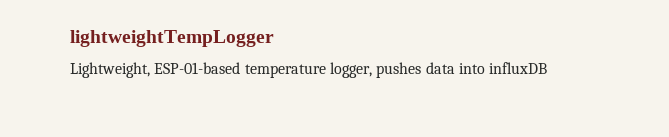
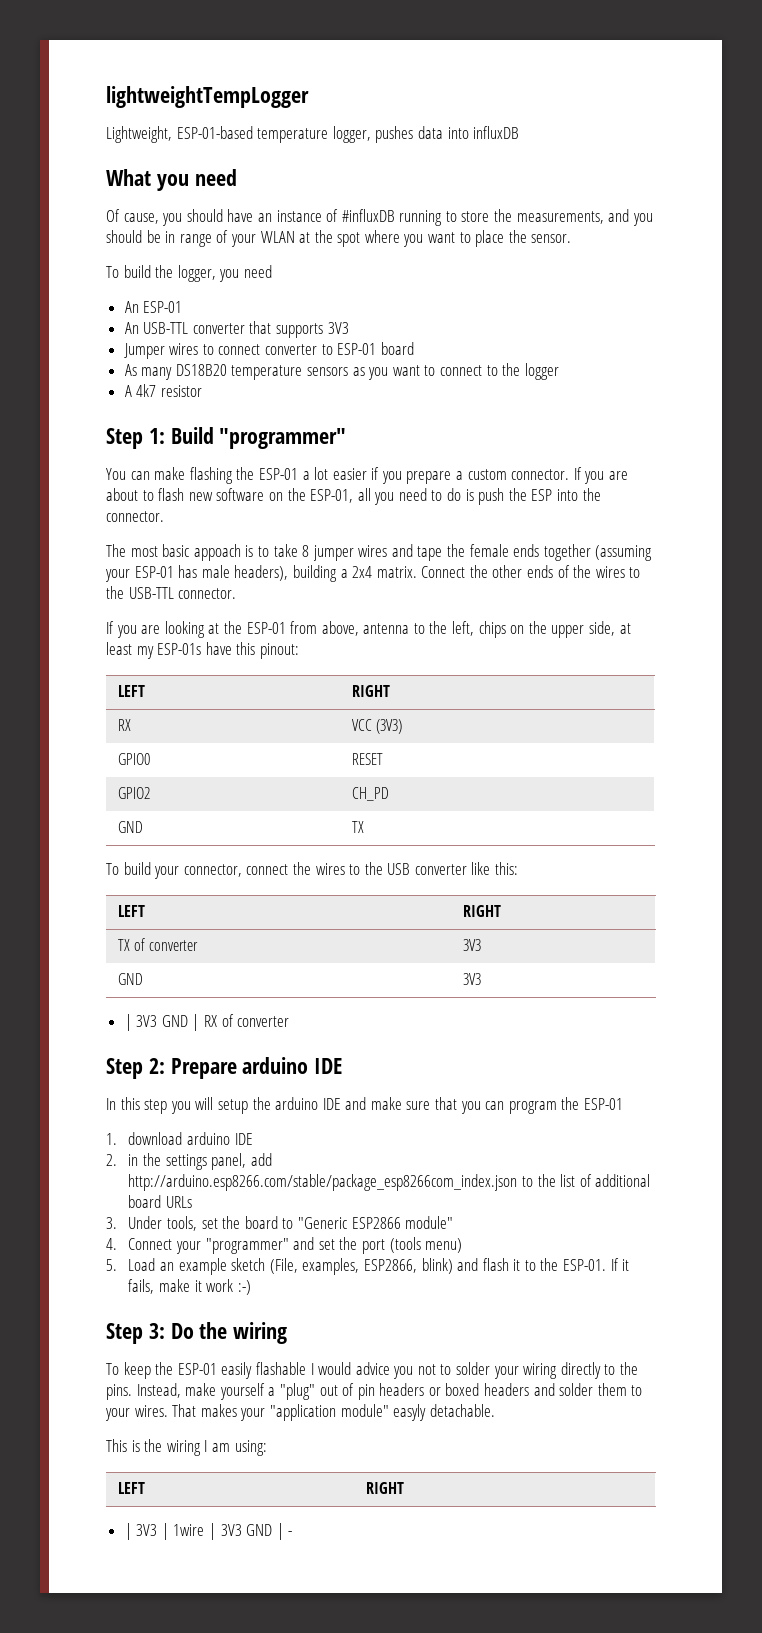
(548, 68) none -> [106,169,237,191] [106,209,653,226] [106,230,572,247] [106,265,272,282] [124,301,183,313] [124,321,349,338] [123,342,414,359] [124,363,559,380] [124,384,202,397] [106,427,347,449] [106,467,629,484] [106,488,601,505] [106,511,164,522] [106,544,653,561] [105,565,641,582] [106,586,237,599] [106,621,631,638] [106,642,299,659] [117,685,145,697] [351,685,390,697] [117,719,131,731] [351,719,403,734] [117,753,150,765] [351,753,383,765] [117,787,150,799] [351,787,389,801] [117,821,143,833] [351,821,364,833] [106,862,519,879] [117,905,145,917] [462,905,501,917] [117,938,199,951] [462,939,481,951] [117,973,143,985] [462,973,481,985] [124,1014,290,1031] [106,1057,343,1079] [106,1097,624,1114] [106,1132,253,1145] [106,1153,272,1170] [128,1174,651,1191] [128,1195,192,1208] [106,1216,454,1231] [106,1237,463,1254] [106,1258,630,1275] [128,1279,251,1295] [106,1322,288,1344] [106,1362,639,1379] [106,1383,643,1400] [105,1404,495,1421] [106,1439,267,1456] [117,1482,145,1494] [365,1482,404,1494] [124,1523,293,1540] // What you need // Of cause, you should have an instance of #influxDB running to store the measurements, and you should be in range of your WLAN at the spot where you want to place the sensor. // To build the logger, you need // An ESP-01 // An USB-TTL converter that supports 3V3 // Jumper wires to connect converter to ESP-01 board // As many DS18B20 temperature sensors as you want to connect to the logger // A 4k7 resistor // Step 1: Build "programmer" // You can make flashing the ESP-01 a lot easier if you prepare a custom connector. If you are about to flash new software on the ESP-01, all you need to do is push the ESP into the connector. // The most basic appoach is to take 8 jumper wires and tape the female ends together (assuming your ESP-01 has male headers), building a 2x4 matrix. Connect the other ends of the wires to the USB-TTL connector. // If you are looking at the ESP-01 from above, antenna to the left, chips on the upper side, at least my ESP-01s have this pinout: // LEFT | RIGHT // RX | VCC (3V3) // GPIO0 | RESET // GPIO2 | CH_PD // GND | TX // To build your connector, connect the wires to the USB converter like this: // LEFT | RIGHT // TX of converter | 3V3 // GND | 3V3 // | 3V3 GND | RX of converter // Step 2: Prepare arduino IDE // In this step you will setup the arduino IDE and make sure that you can program the ESP-01 // 1. download arduino IDE // 2. in the settings panel, add http://arduino.esp8266.com/stable/package_esp8266com_index.json to the list of additional board URLs // 3. Under tools, set the board to "Generic ESP2866 module" // 4. Connect your "programmer" and set the port (tools menu) // 5. Load an example sketch (File, examples, ESP2866, blink) and flash it to the ESP-01. If it fails, make it work :-) // Step 3: Do the wiring // To keep the ESP-01 easily flashable I would advice you not to solder your wiring directly to the pins. Instead, make yourself a "plug" out of pin headers or boxed headers and solder them to your wires. That makes your "application module" easyly detachable. // This is the wiring I am using: // LEFT | RIGHT // | 3V3 | 1wire | 3V3 GND | -

